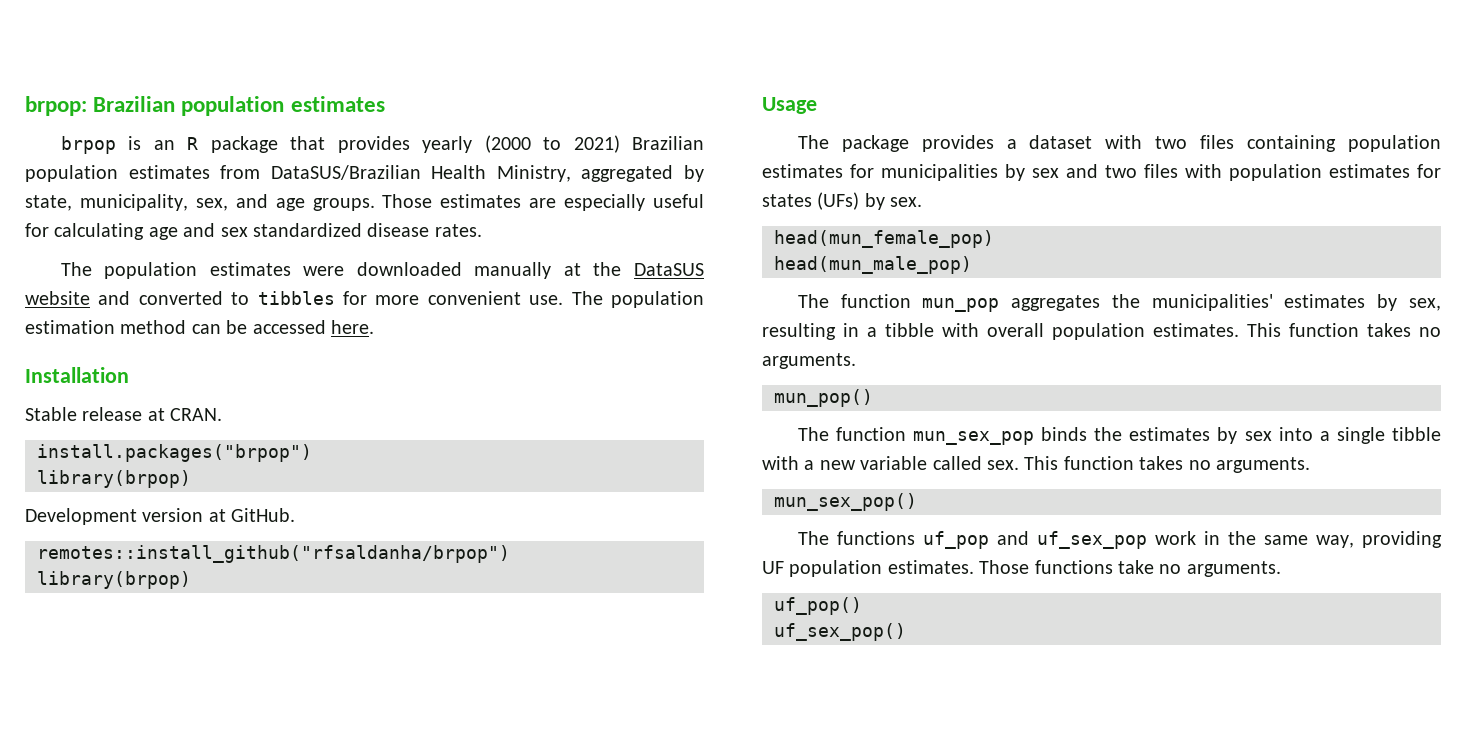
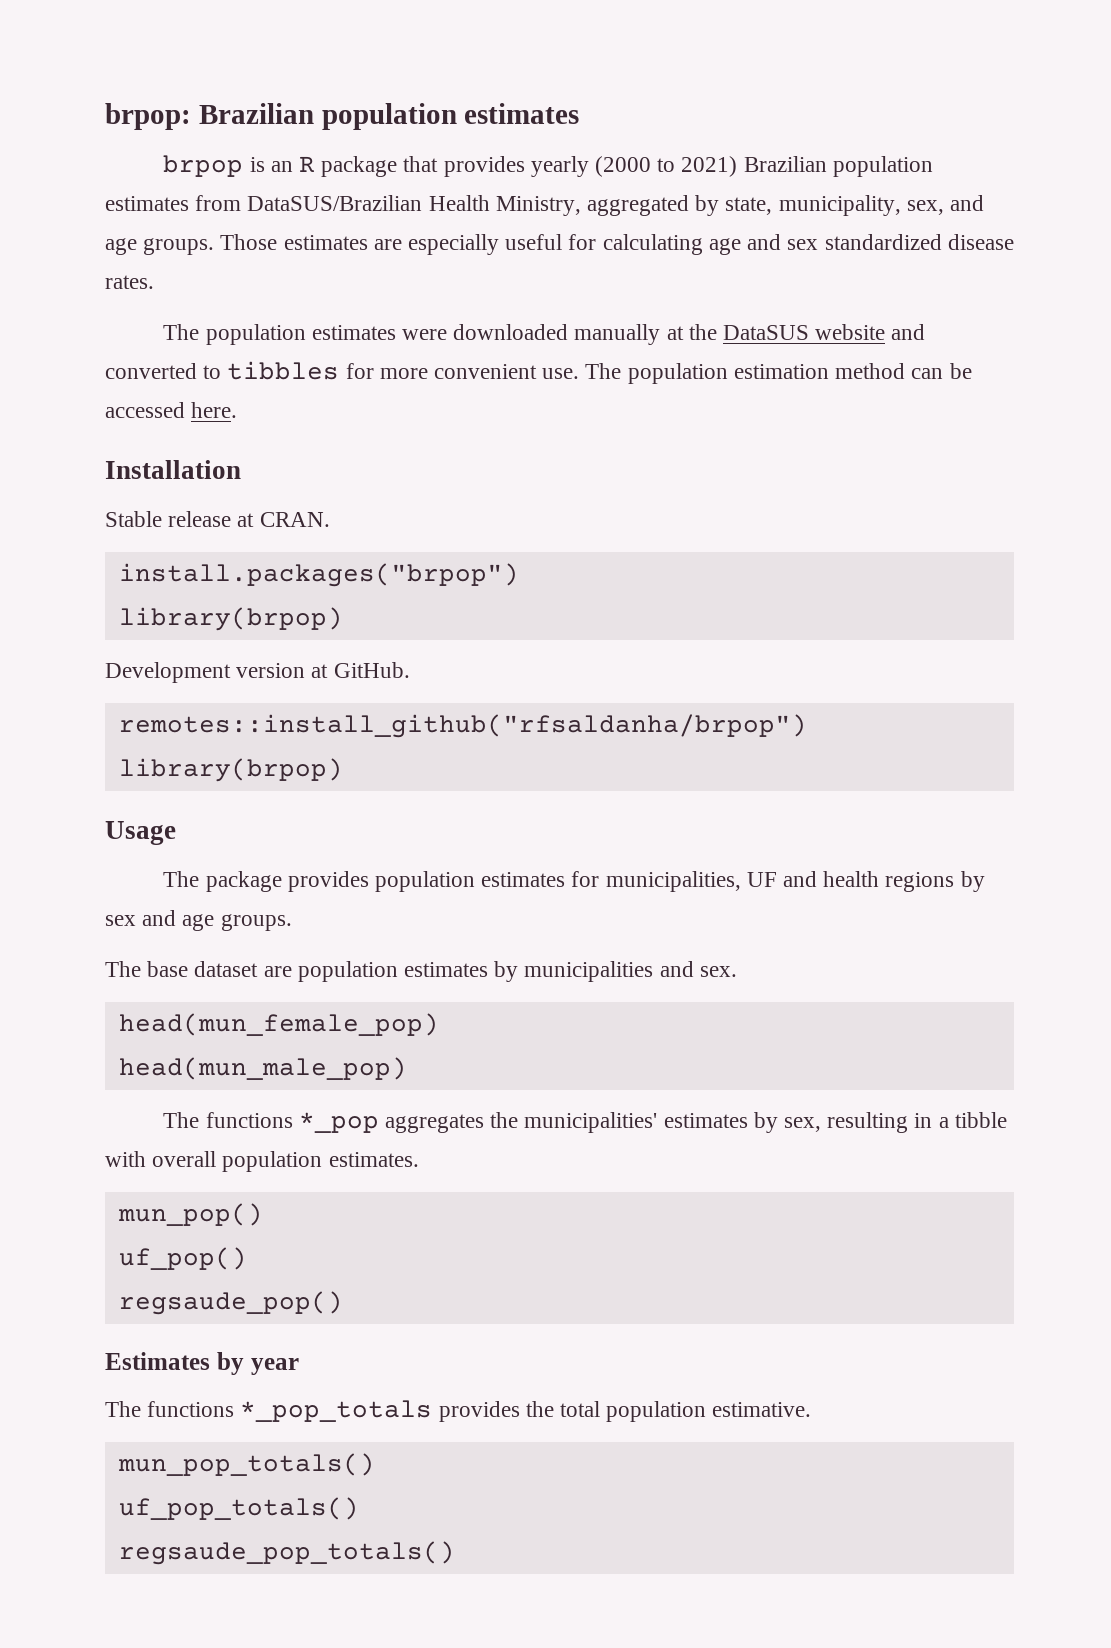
[1006,135,1441,152] [762,164,1441,181] [762,192,885,210] a dataset with two files containing population estimates for municipalities by sex and two files with population estimates for states (UFs) by -> [375,871,985,892] [105,910,292,931] [105,961,694,982] population estimates for municipalities, UF and health regions by sex and age groups. // The base dataset are population estimates by municipalities and
[840,294,1000,312] function mun_pop -> [205,1112,379,1133] functions *_pop
[1247,323,1441,337] [762,353,856,369] [774,389,873,407] [797,427,1441,445] [762,456,1310,473] [774,493,917,511] [797,531,1442,549] [762,560,1281,577] [774,597,862,615] [774,623,906,641] This function takes no arguments. // mun_pop() // The function mun_sex_pop binds the estimates by sex into a single tibble with a new variable called sex. This function takes no arguments. // mun_sex_pop() // The functions uf_pop and uf_sex_pop work in the same way, providing UF population estimates. Those functions take no arguments. // uf_pop() // uf_sex_pop() -> [117,1203,263,1226] [118,1247,247,1270] [118,1291,343,1315] [105,1352,299,1375] [105,1400,812,1422] [117,1453,375,1476] [118,1497,359,1520] [118,1541,455,1565] // mun_pop() // uf_pop() // regsaude_pop() // Estimates by year // The functions *_pop_totals provides the total population estimative. // mun_pop_totals() // uf_pop_totals() // regsaude_pop_totals()

